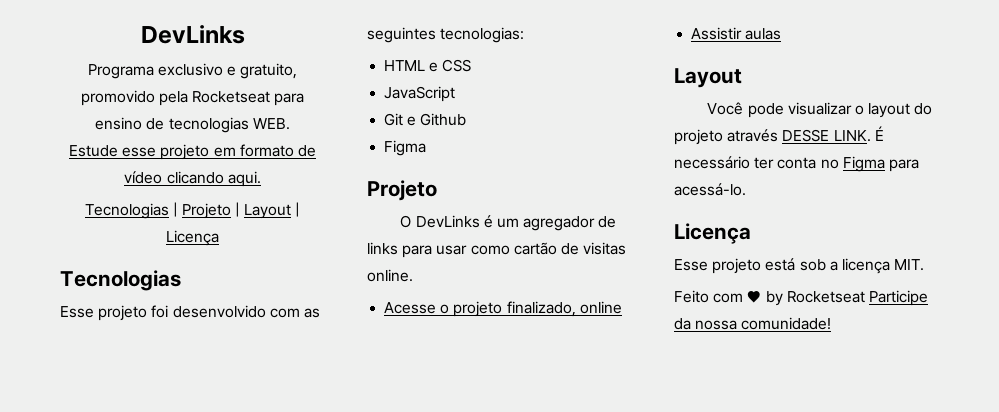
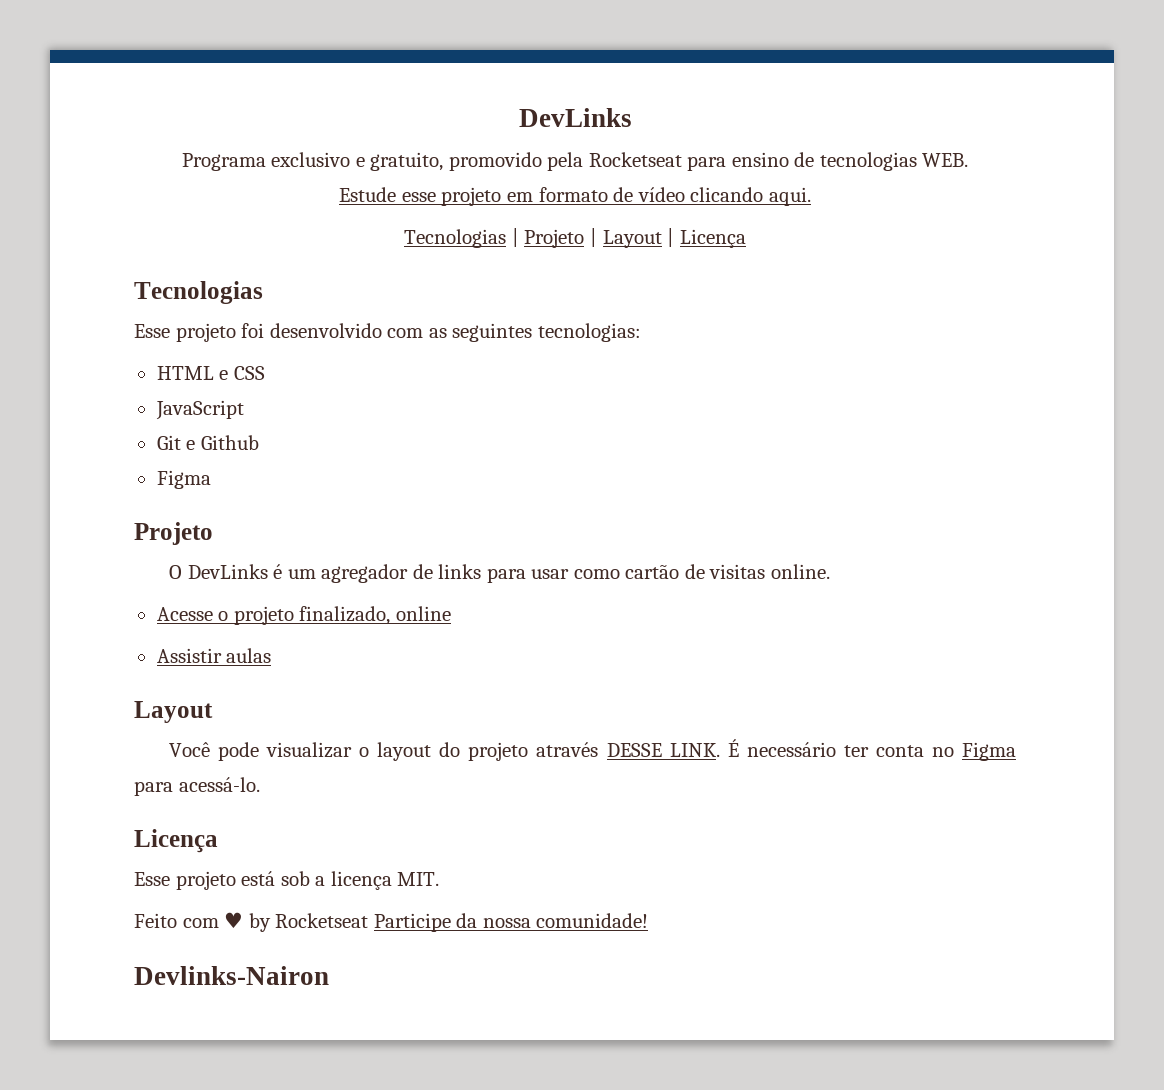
(832, 323) none -> [134,966,329,985] // Devlinks-Nairon

